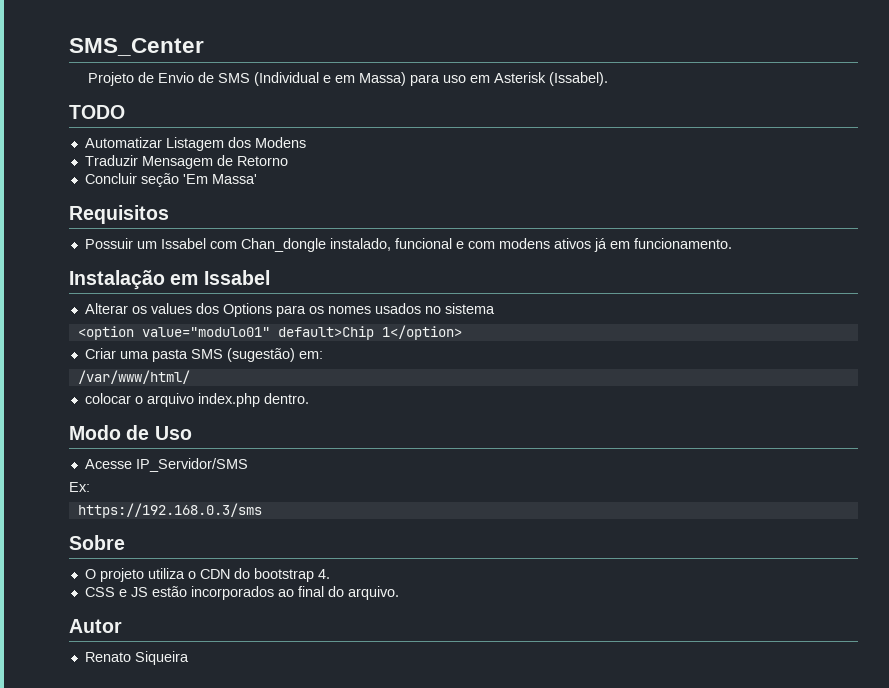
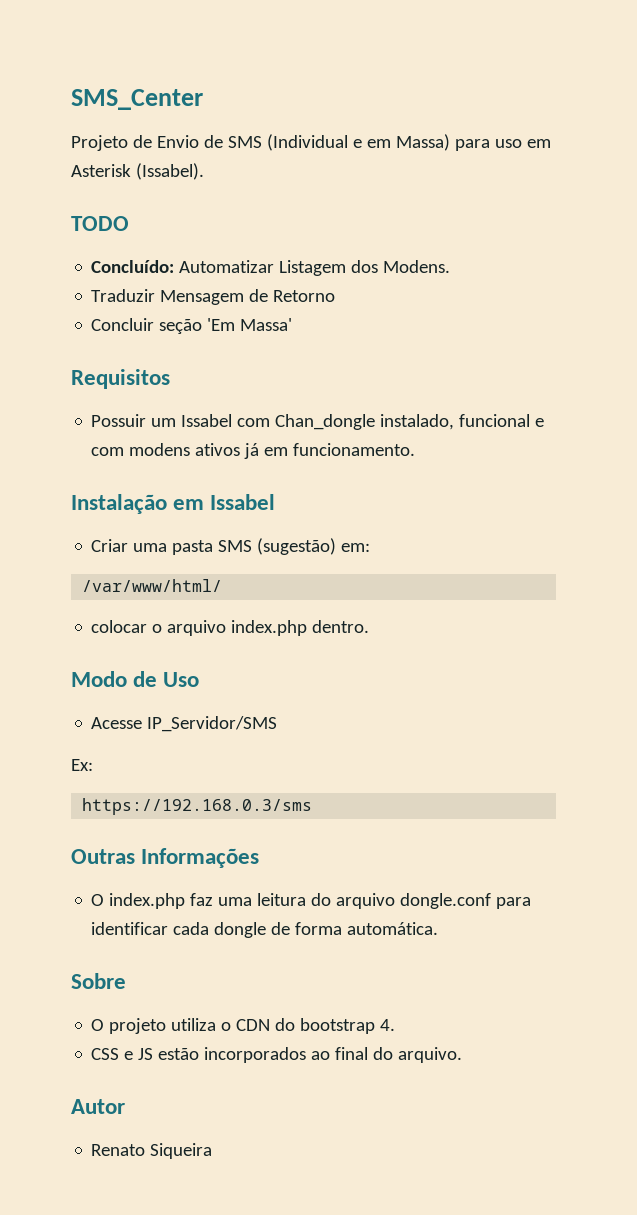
(125, 112) none -> [91,260,175,273] Concluído:
[254,137,306,148] Modens -> [383,260,451,273] Modens.
[84,303,495,317] [77,325,462,340] // Alterar os values dos Options para os nomes usados no sistema // <option value="modulo01" default>Chip 1</option> -> (276, 502) none
(262, 510) none -> [71,848,260,868] [91,893,532,909] [91,922,439,938] // Outras Informações // O index.php faz uma leitura do arquivo dongle.conf para identificar cada dongle de forma automática.

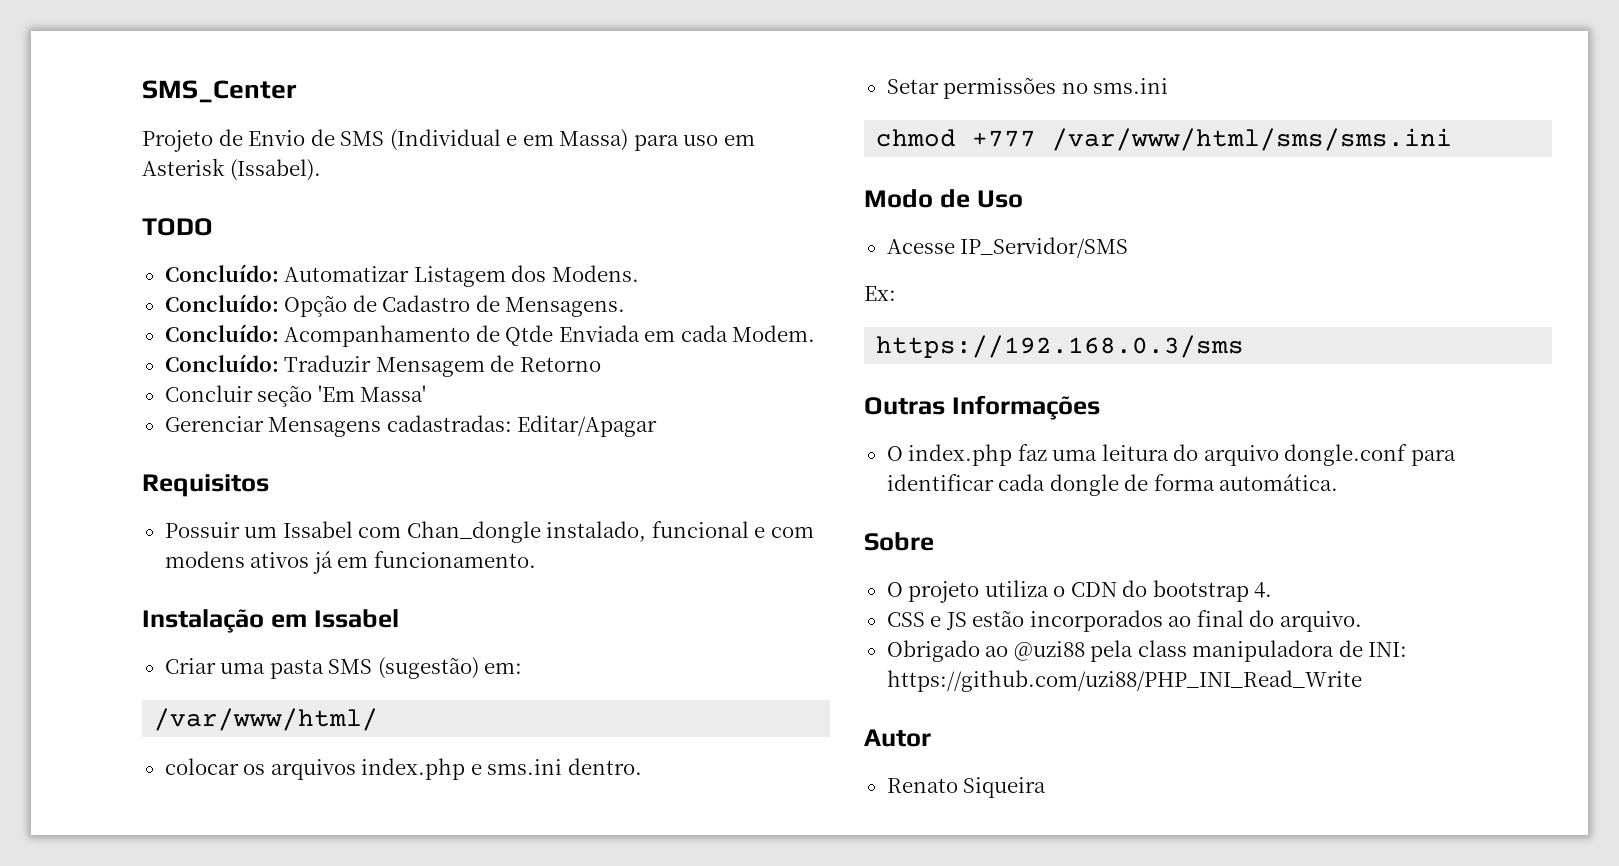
(451, 266) none -> [164,294,626,317] [164,324,816,347] [164,354,279,372] Concluído: Opção de Cadastro de Mensagens. // Concluído: Acompanhamento de Qtde Enviada em cada Modem. // Concluído:
(293, 324) none -> [164,415,658,437] // Gerenciar Mensagens cadastradas: Editar/Apagar
[152,620,370,636] o arquivo index.php dentro. -> [243,758,642,780] [886,77,1169,99] [876,128,1453,151] os arquivos index.php e sms.ini dentro. // Setar permissões no sms.ini // chmod +777 /var/www/html/sms/sms.ini
(463, 1055) none -> [886,640,1408,662] [886,670,1362,692] // Obrigado ao @uzi88 pela class manipuladora de INI: https://github.com/uzi88/PHP_INI_Read_Write

